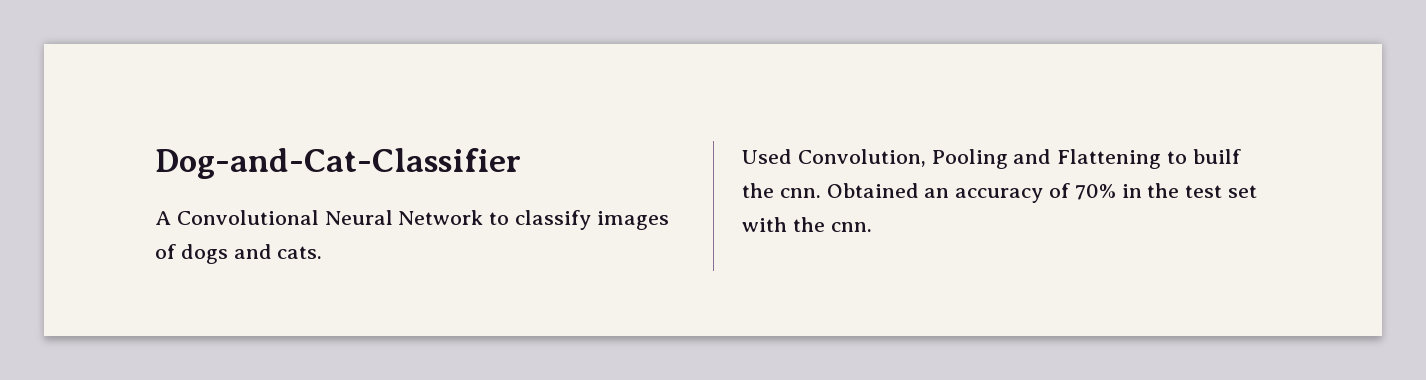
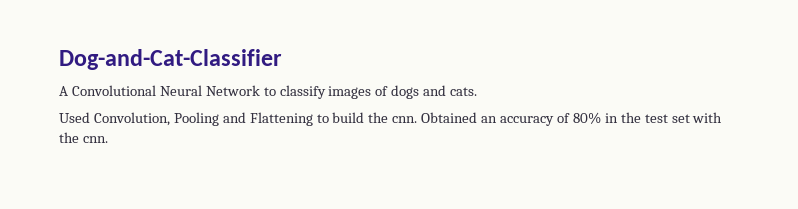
[1192,149,1241,164] builf -> [332,112,365,123] build
[1074,184,1116,200] 70% -> [572,112,601,124] 80%

